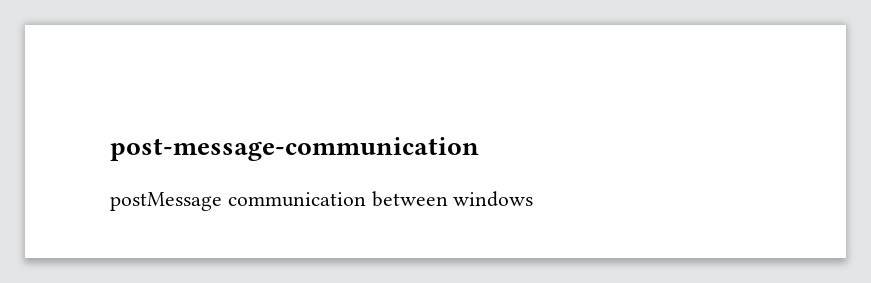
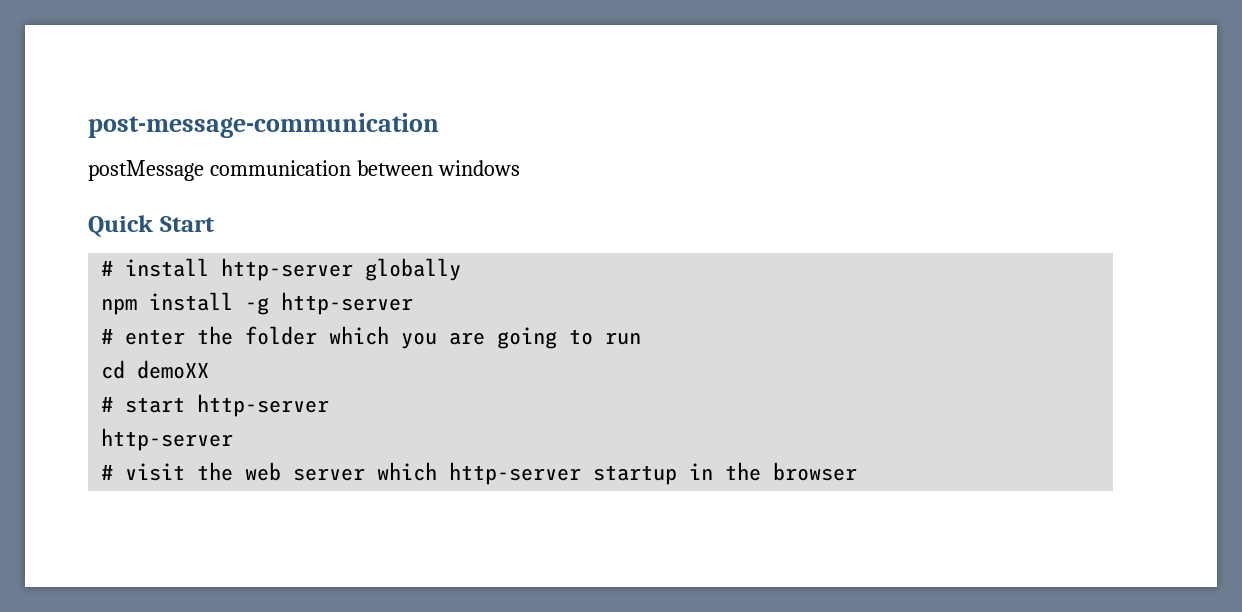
(534, 199) none -> [88,215,215,237] [101,258,462,281] [101,292,414,315] [101,326,642,349] [101,360,210,379] [101,394,330,417] [101,428,234,451] [101,462,858,485] // Quick Start // # install http-server globally // npm install -g http-server // # enter the folder which you are going to run // cd demoXX // # start http-server // http-server // # visit the web server which http-server startup in the browser

